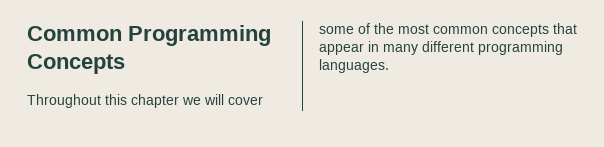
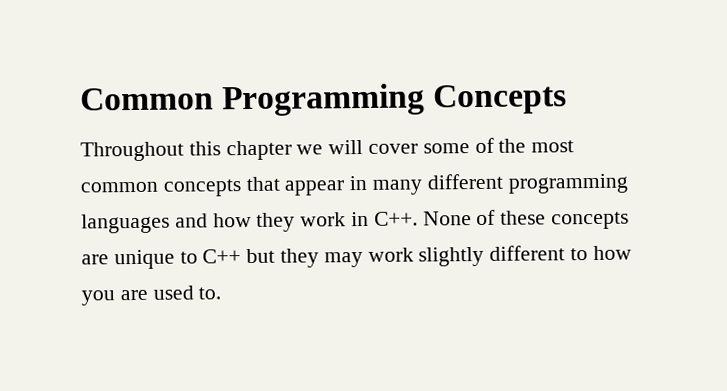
[319,59,389,73] languages. -> [81,209,630,234] [81,245,632,270] [81,285,222,306] languages and how they work in C++. None of these concepts are unique to C++ but they may work slightly different to how you are used to.

